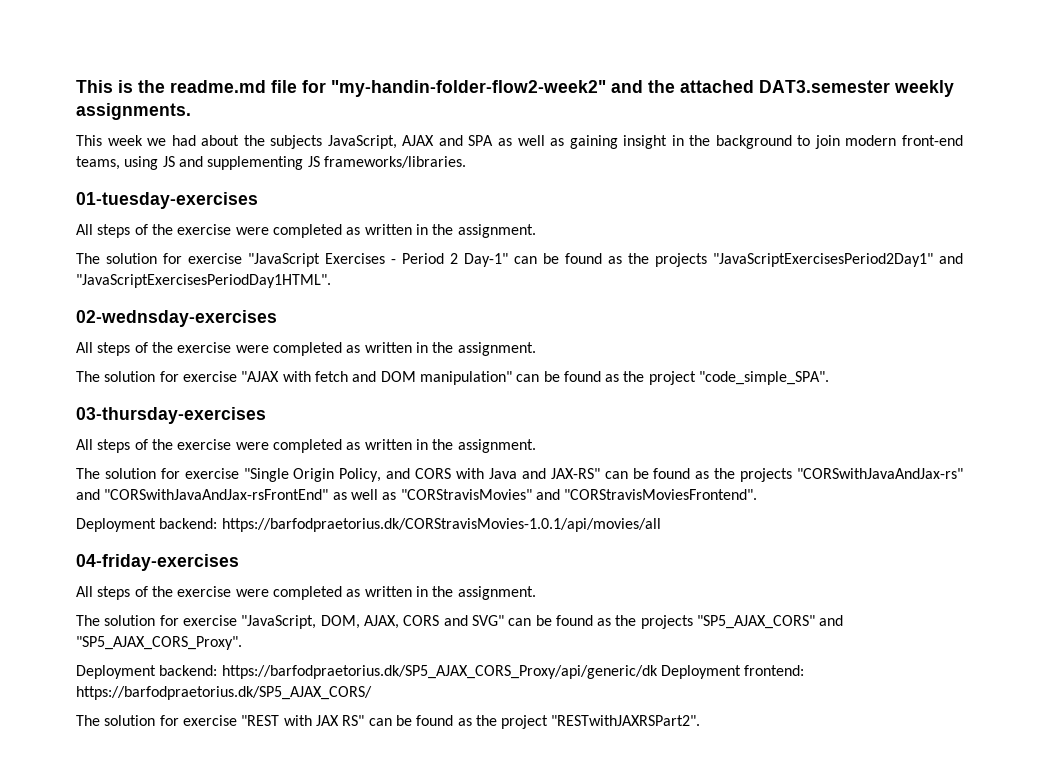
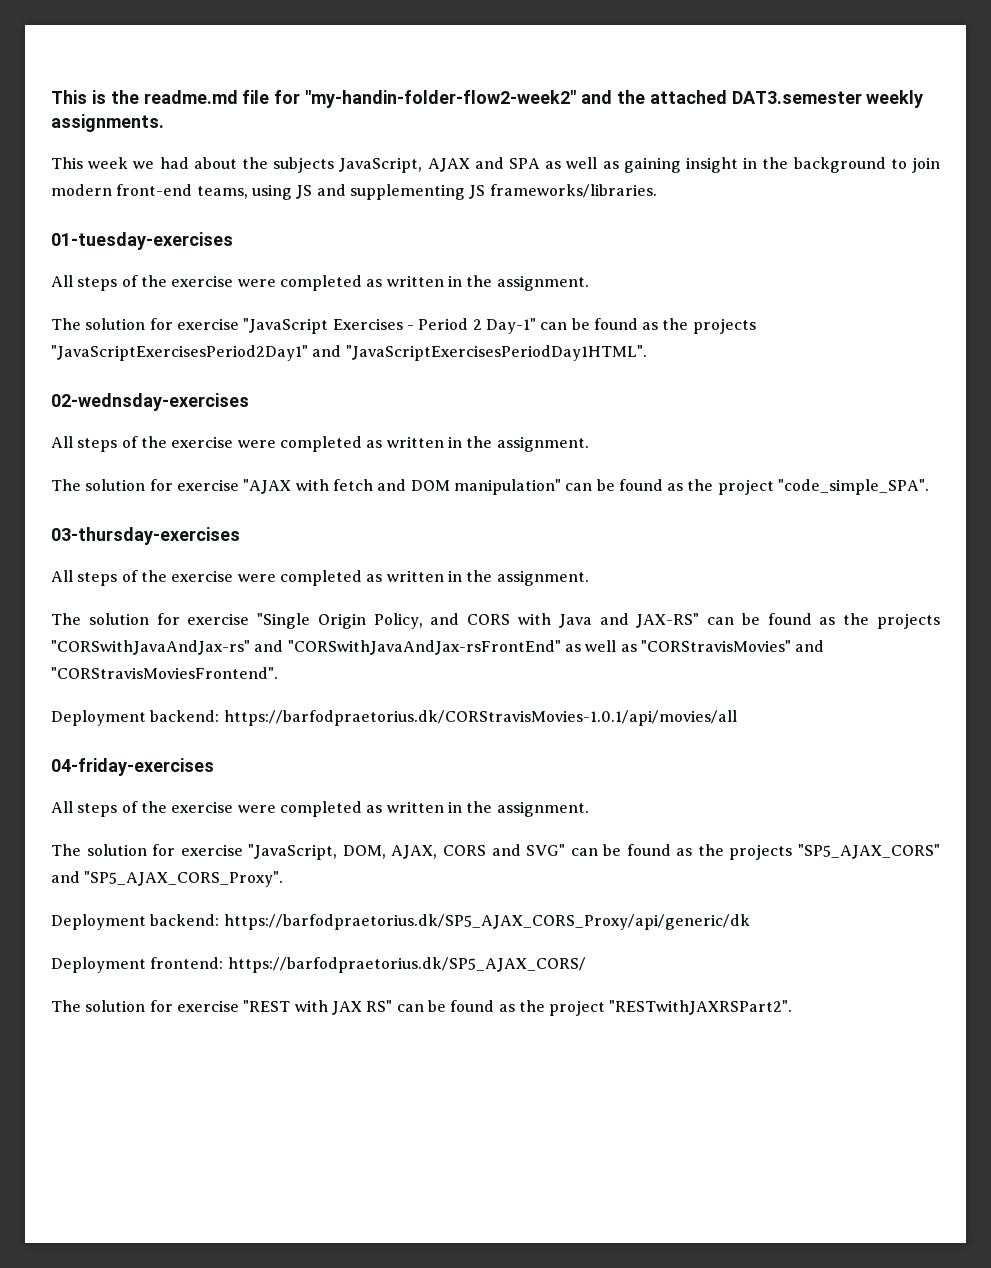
(658, 672) none -> (750, 922) //

